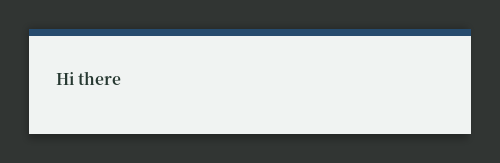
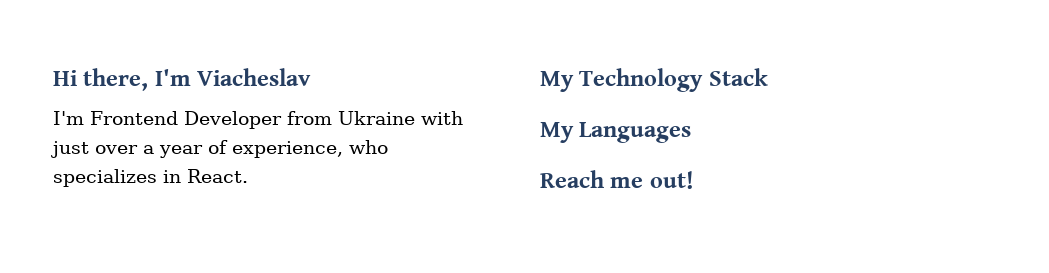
[78,71,122,85] there -> [83,68,312,91] [53,111,463,129] [51,140,388,158] [53,169,248,187] [540,68,768,92] [540,122,692,143] [540,170,694,189] there, I'm Viacheslav // I'm Frontend Developer from Ukraine with just over a year of experience, who specializes in React. // My Technology Stack // My Languages // Reach me out!

